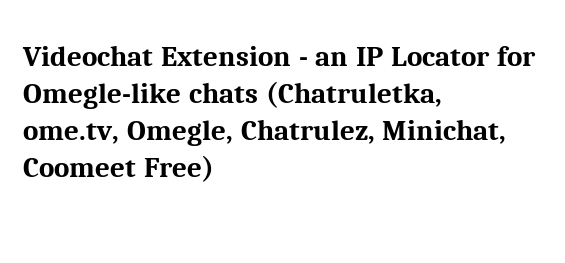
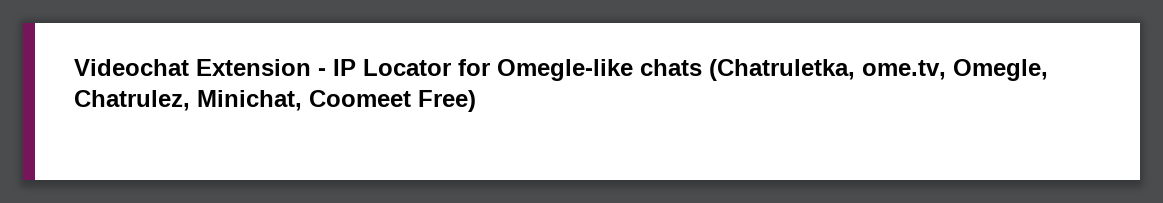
[315,52,349,66] an -> (326, 72) none

